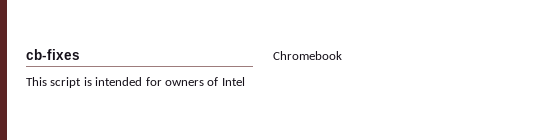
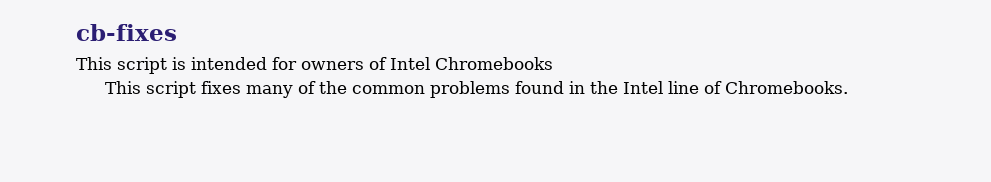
[273,51,342,60] Chromebook -> [435,57,553,70] [105,81,849,98] Chromebooks // This script fixes many of the common problems found in the Intel line of Chromebooks.

